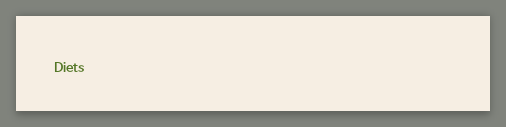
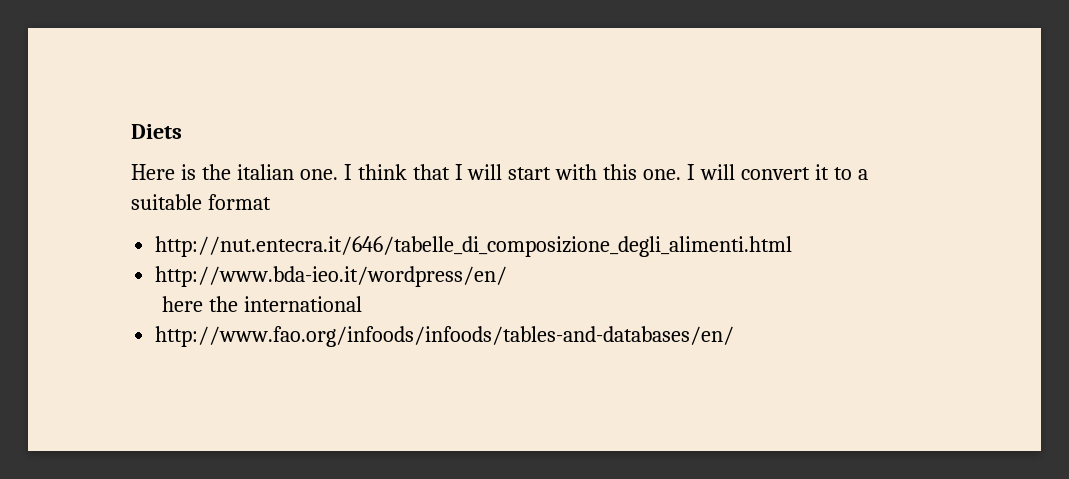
(84, 67) none -> [131,164,868,180] [131,194,271,210] [155,236,793,257] [155,266,508,287] [162,296,363,312] [155,326,735,347] // Here is the italian one. I think that I will start with this one. I will convert it to a suitable format // http://nut.entecra.it/646/tabelle_di_composizione_degli_alimenti.html // http://www.bda-ieo.it/wordpress/en/ // here the international // http://www.fao.org/infoods/infoods/tables-and-databases/en/

